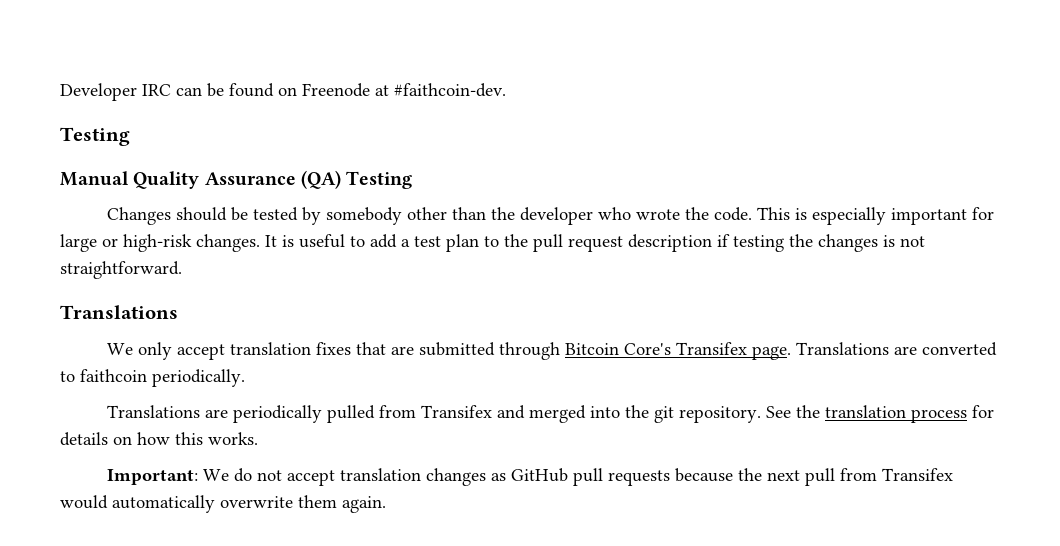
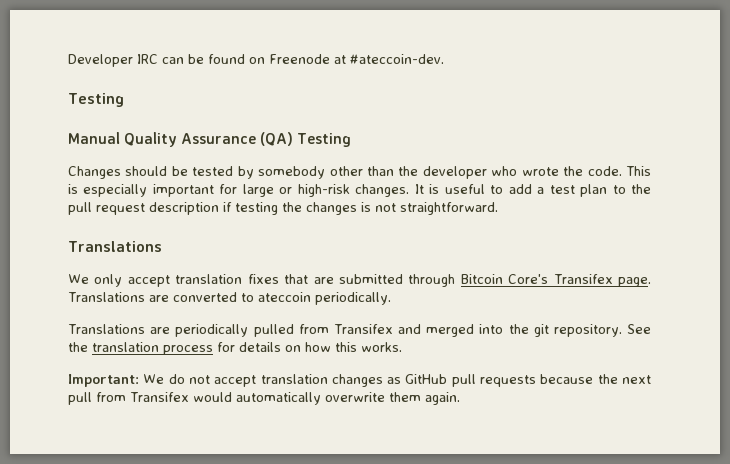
[394,83,506,97] #faithcoin-dev. -> [350,54,444,64] #ateccoin-dev.
[80,369,147,382] faithcoin -> [258,292,311,302] ateccoin

